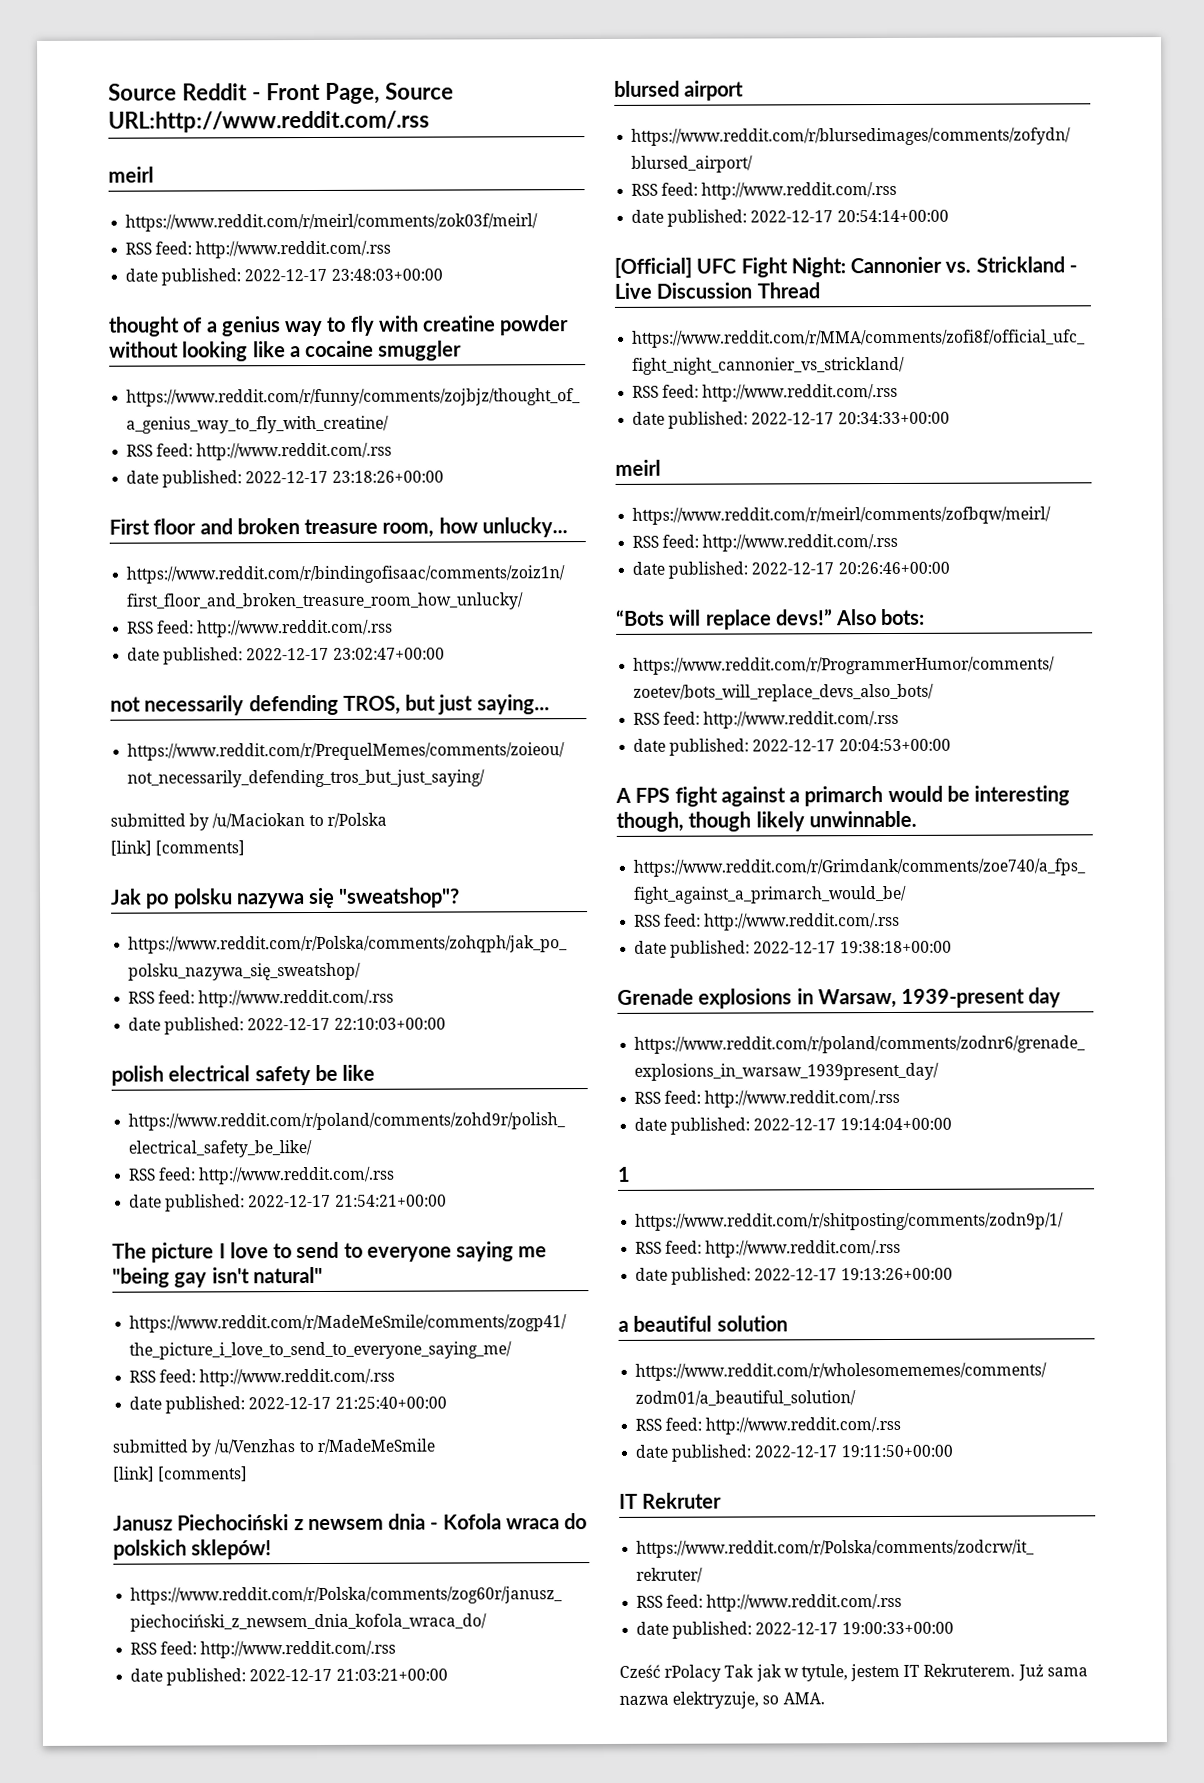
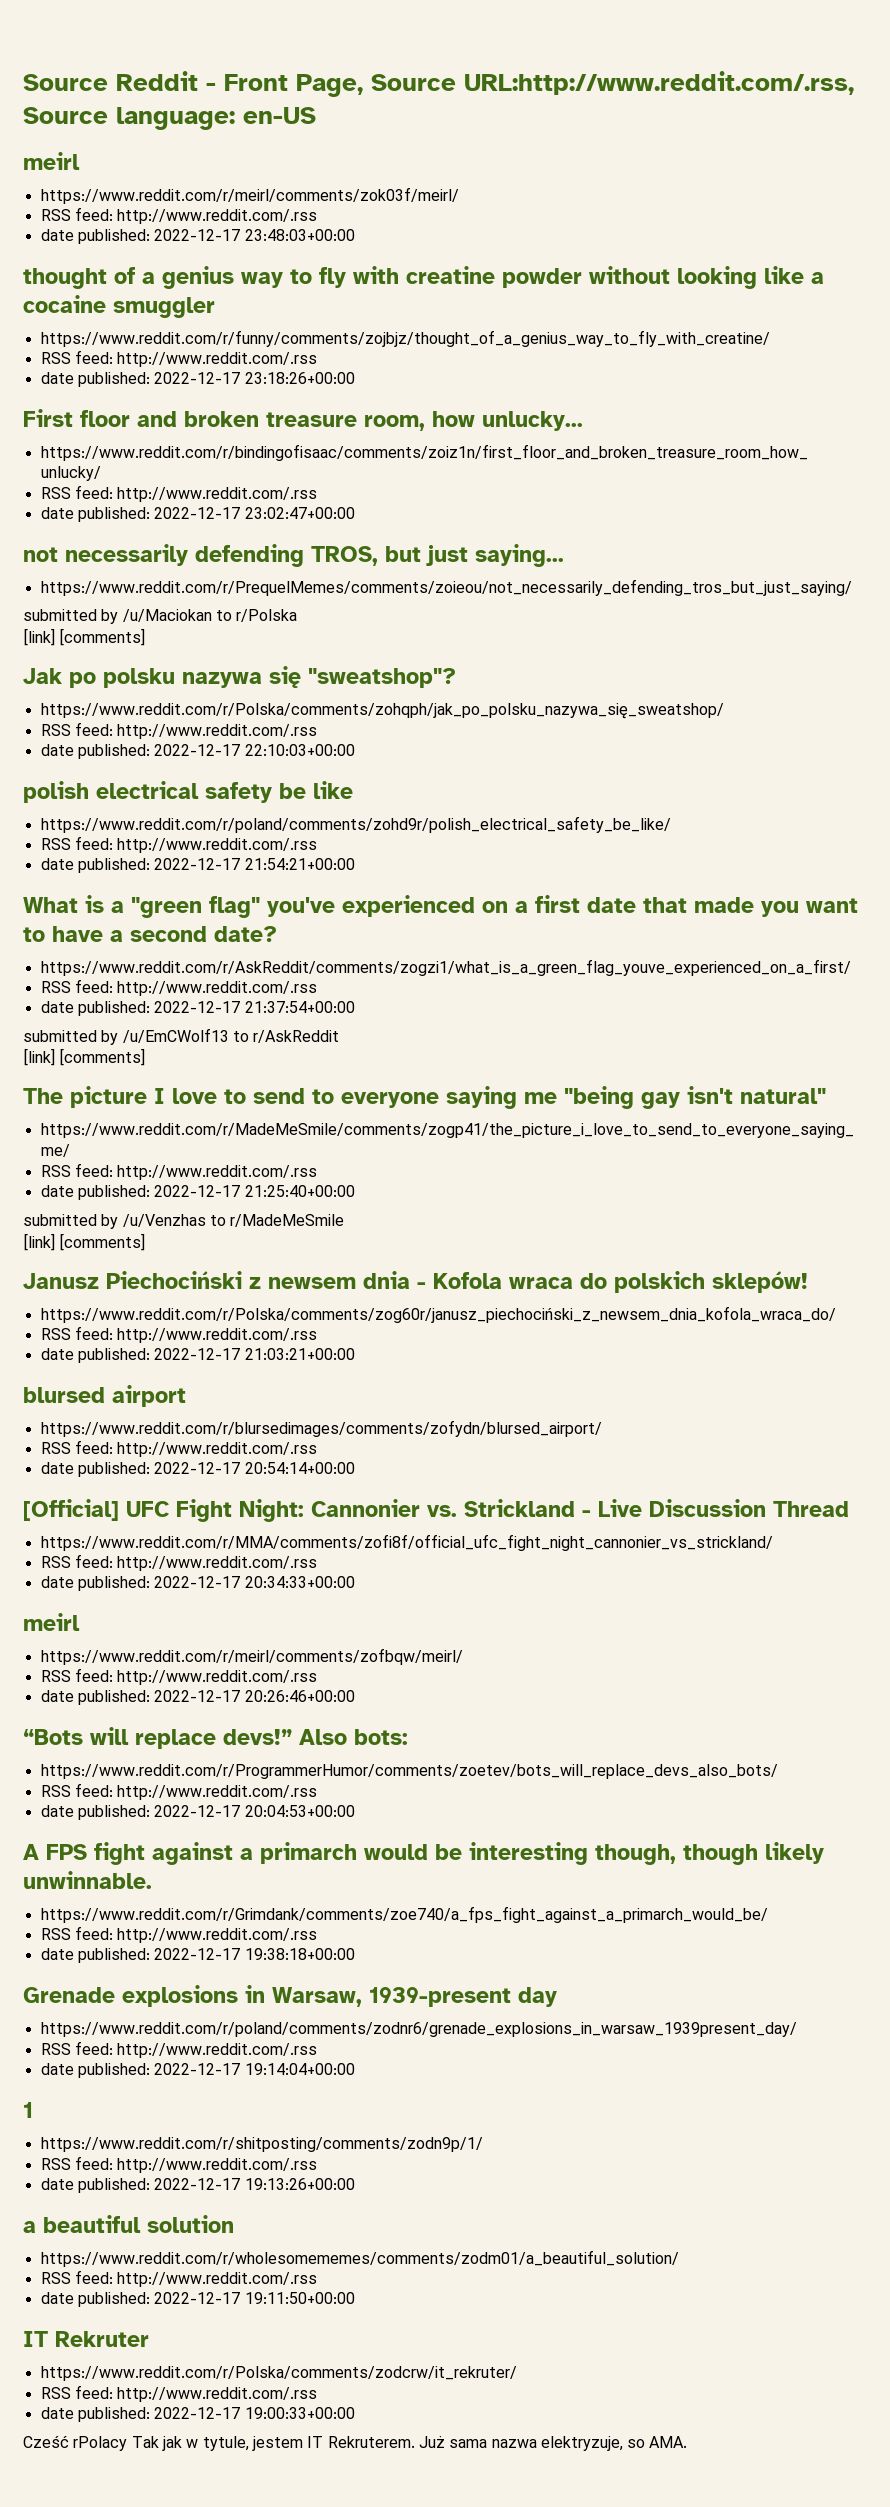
[108,110,430,133] URL:http://www.reddit.com/.rss -> [464,71,854,95] [23,107,316,130] URL:http://www.reddit.com/.rss, Source language: en-US
(447, 1200) none -> [23,895,858,918] [23,926,277,942] [40,959,851,976] [40,979,318,996] [40,1001,355,1016] [23,1028,340,1045] [23,1048,146,1066] // What is a "green flag" you've experienced on a first date that made you want to have a second date? // https://www.reddit.com/r/AskReddit/comments/zogzi1/what_is_a_green_flag_youve_experienced_on_a_first/ // RSS feed: http://www.reddit.com/.rss // date published: 2022-12-17 21:37:54+00:00 // submitted by /u/EmCWolf13 to r/AskReddit // [link] [comments]

